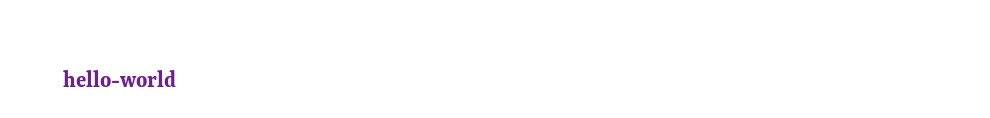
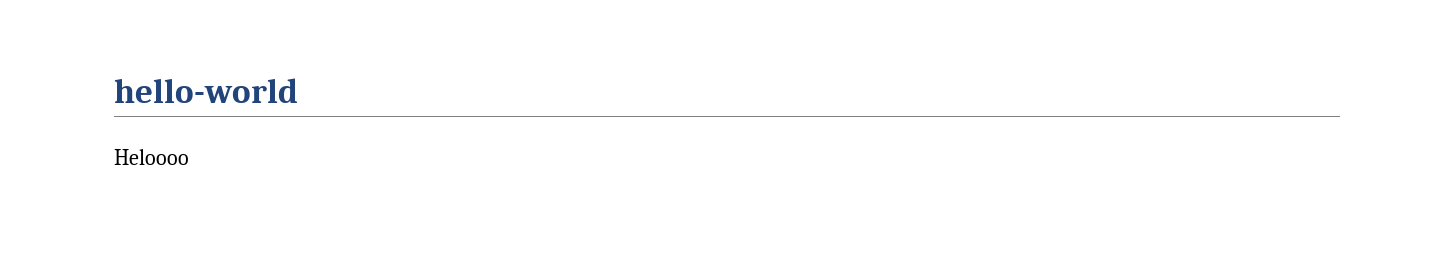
(176, 78) none -> [114,149,189,165] // Heloooo

